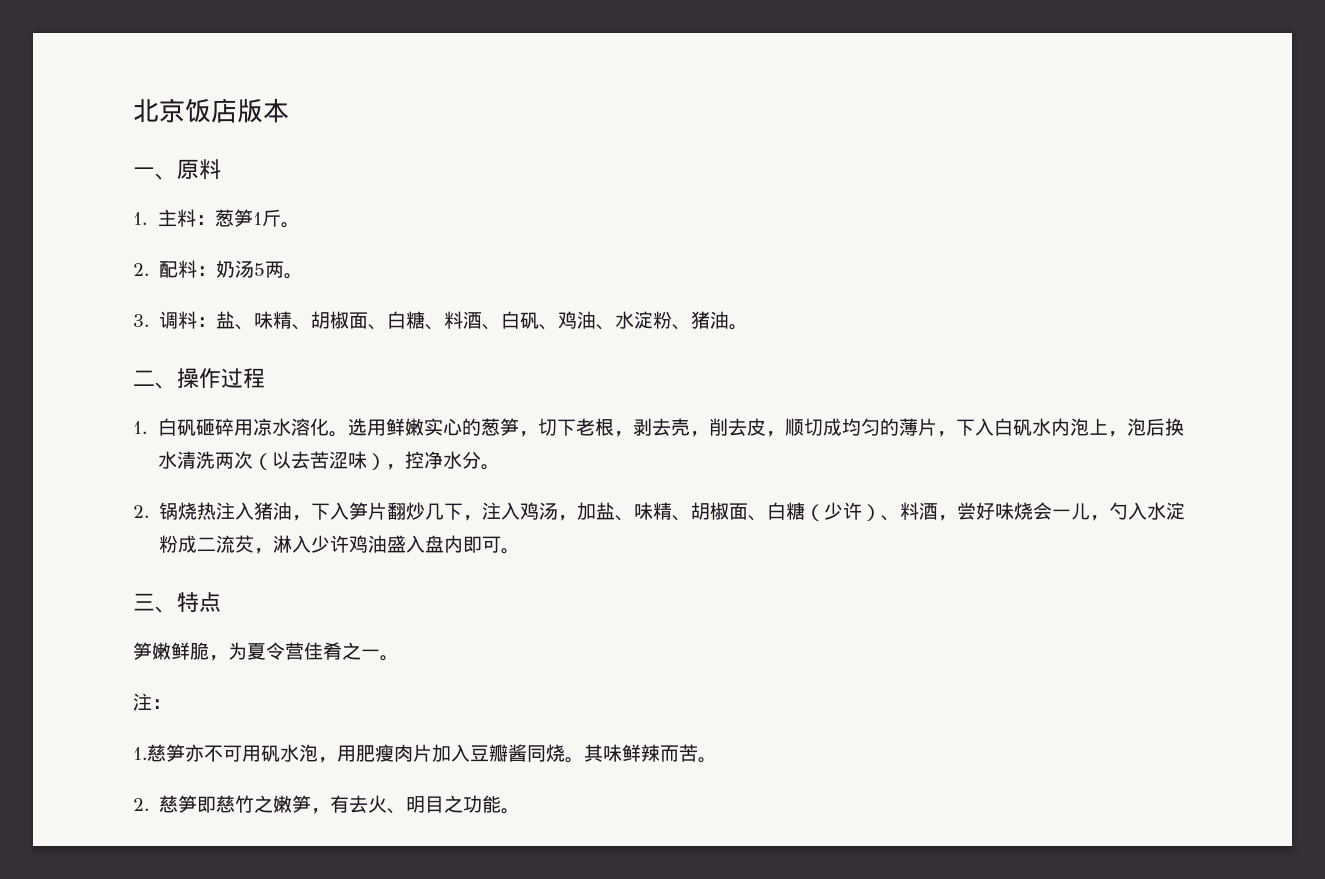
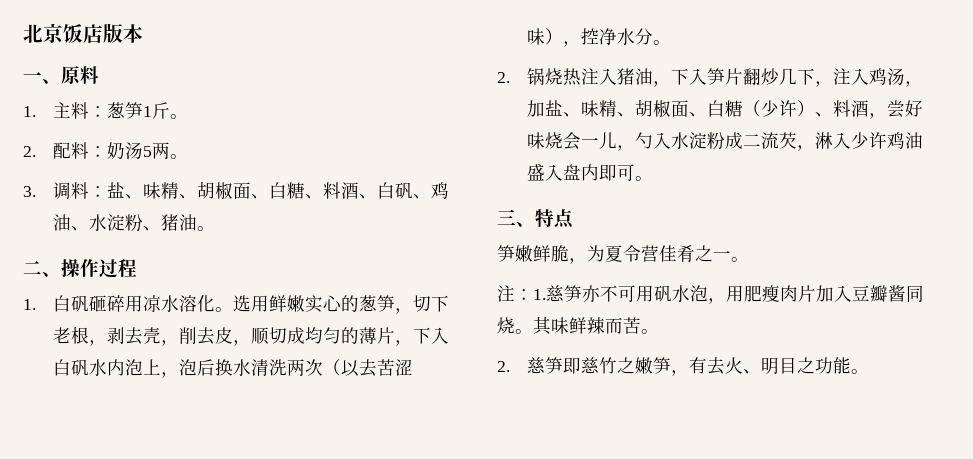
(171, 704) // -> (533, 294) none

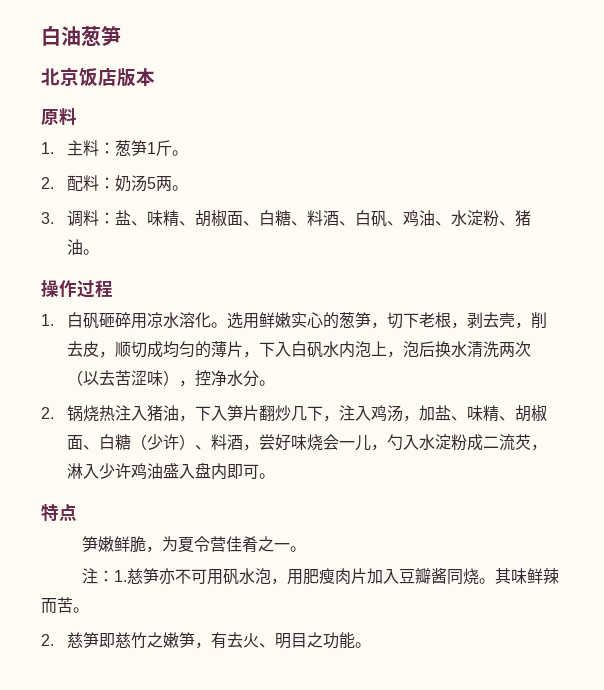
(23, 33) none -> [41,26,121,46] 白油葱笋 //
[23,72,61,84] 一、 -> (155, 77) none
[23,261,61,277] 二、 -> (100, 252) none
[497,209,535,227] 三、 -> (276, 476) none

